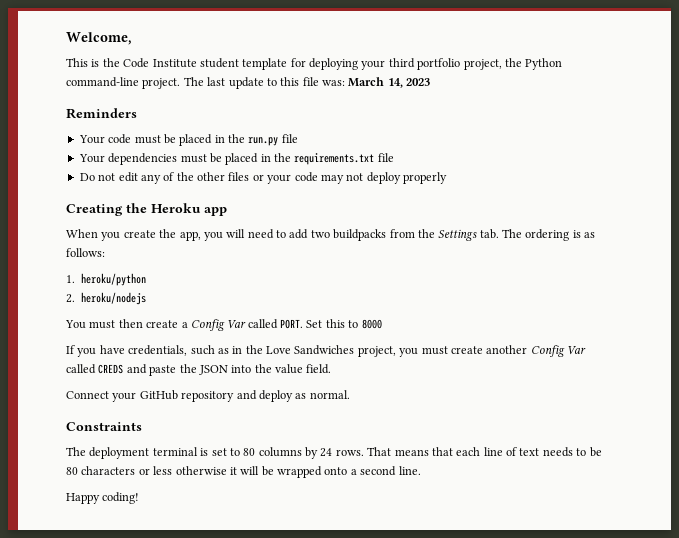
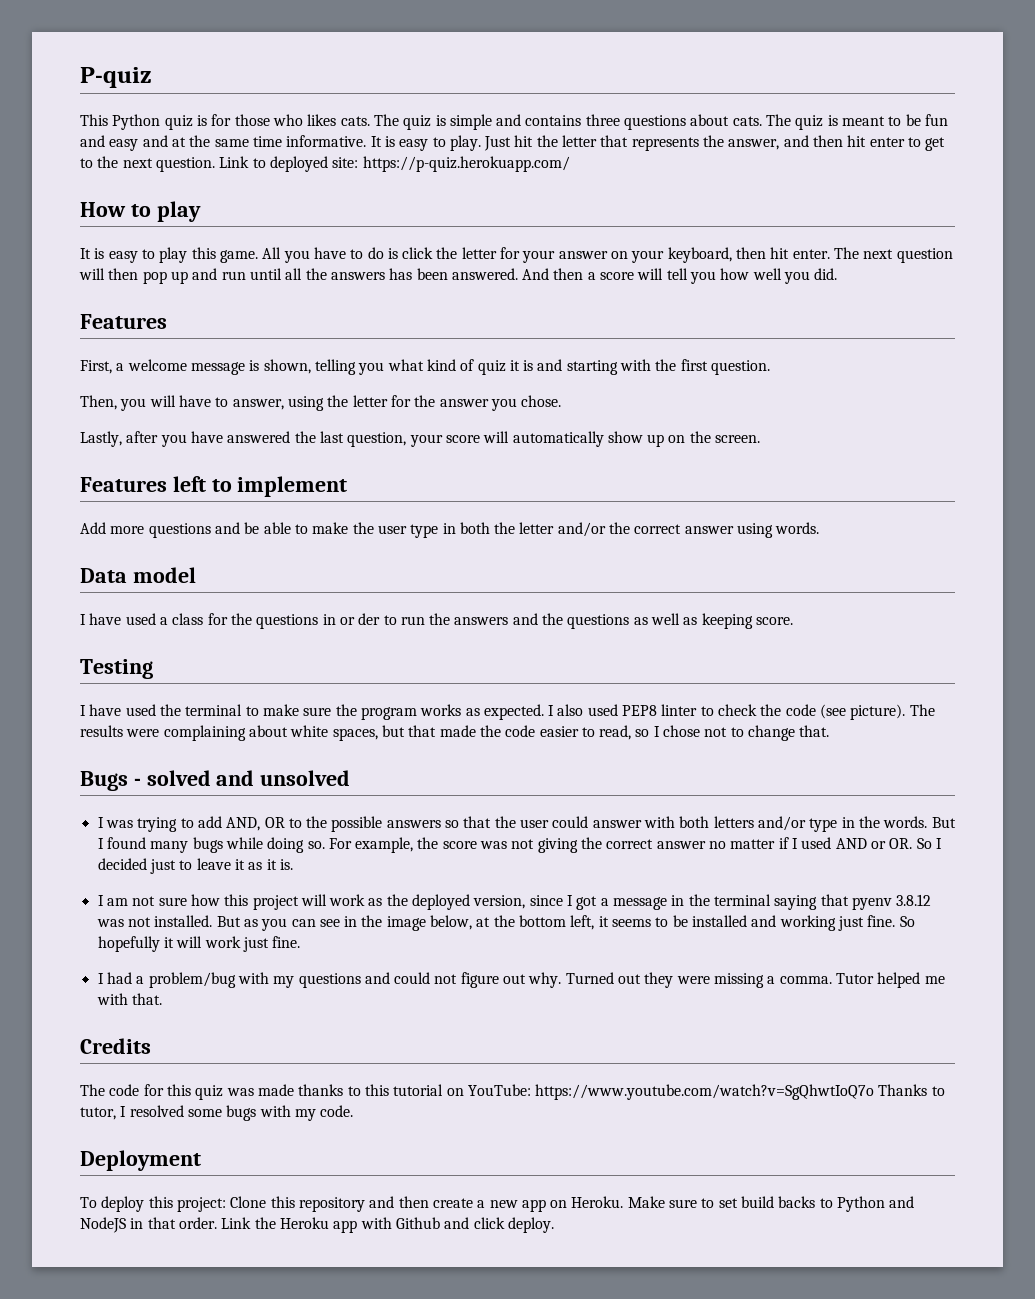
[66,32,132,45] Welcome, -> [80,67,152,88] P-quiz
[91,58,563,70] [66,77,431,89] [66,108,137,119] [78,134,298,146] [78,153,394,165] [79,172,447,184] [66,203,227,216] [66,229,596,241] [66,248,105,257] [66,273,147,286] [66,292,147,305] [65,319,382,331] [66,345,586,357] [66,364,332,376] [66,390,350,402] [66,422,142,431] [66,447,602,459] [66,466,421,478] [66,492,140,504] is the Code Institute student template for deploying your third portfolio project, the Python command-line project. The last update to this file was: March 14, 2023 // Reminders // Your code must be placed in the run.py file // Your dependencies must be placed in the requirements.txt file // Do not edit any of the other files or your code may not deploy properly // Creating the Heroku app // When you create the app, you will need to add two buildpacks from the Settings tab. The ordering is as follows: // 1. heroku/python // 2. heroku/nodejs // You must then create a Config Var called PORT. Set this to 8000 // If you have credentials, such as in the Love Sandwiches project, you must create another Config Var called CREDS and paste the JSON into the value field. // Connect your GitHub repository and deploy as normal. // Constraints // The deployment terminal is set to 80 columns by 24 rows. That means that each line of text needs to be 80 characters or less otherwise it will be wrapped onto a second line. // Happy coding! -> [112,114,949,130] [80,135,946,151] [80,156,570,172] [80,201,201,222] [80,247,953,263] [79,268,838,284] [80,314,167,329] [80,359,771,375] [80,395,562,411] [80,431,761,447] [80,476,348,497] [80,522,820,538] [80,567,196,583] [80,613,794,629] [80,659,153,679] [80,704,935,720] [80,725,830,741] [80,770,351,791] [97,816,956,832] [97,837,942,853] [97,858,293,874] [97,894,932,910] [96,915,915,931] [97,936,301,952] [97,972,945,988] [96,993,162,1005] [80,1038,151,1054] [80,1084,945,1100] [80,1105,354,1121] [80,1150,201,1171] [80,1196,915,1212] [80,1217,554,1233] Python quiz is for those who likes cats. The quiz is simple and contains three questions about cats. The quiz is meant to be fun and easy and at the same time informative. It is easy to play. Just hit the letter that represents the answer, and then hit enter to get to the next question. Link to deployed site: https://p-quiz.herokuapp.com/ // How to play // It is easy to play this game. All you have to do is click the letter for your answer on your keyboard, then hit enter. The next question will then pop up and run until all the answers has been answered. And then a score will tell you how well you did. // Features // First, a welcome message is shown, telling you what kind of quiz it is and starting with the first question. // Then, you will have to answer, using the letter for the answer you chose. // Lastly, after you have answered the last question, your score will automatically show up on the screen. // Features left to implement // Add more questions and be able to make the user type in both the letter and/or the correct answer using words. // Data model // I have used a class for the questions in or der to run the answers and the questions as well as keeping score. // Testing // I have used the terminal to make sure the program works as expected. I also used PEP8 linter to check the code (see picture). The results were complaining about white spaces, but that made the code easier to read, so I chose not to change that. // Bugs - solved and unsolved // I was trying to add AND, OR to the possible answers so that the user could answer with both letters and/or type in the words. But I found many bugs while doing so. For example, the score was not giving the correct answer no matter if I used AND or OR. So I decided just to leave it as it is. // I am not sure how this project will work as the deployed version, since I got a message in the terminal saying that pyenv 3.8.12 was not installed. But as you can see in the image below, at the bottom left, it seems to be installed and working just fine. So hopefully it will work just fine. // I had a problem/bug with my questions and could not figure out why. Turned out they were missing a comma. Tutor helped me with that. // Credits // The code for this quiz was made thanks to this tutorial on YouTube: https://www.youtube.com/watch?v=SgQhwtIoQ7o Thanks to tutor, I resolved some bugs with my code. // Deployment // To deploy this project: Clone this repository and then create a new app on Heroku. Make sure to set build backs to Python and NodeJS in that order. Link the Heroku app with Github and click deploy.

